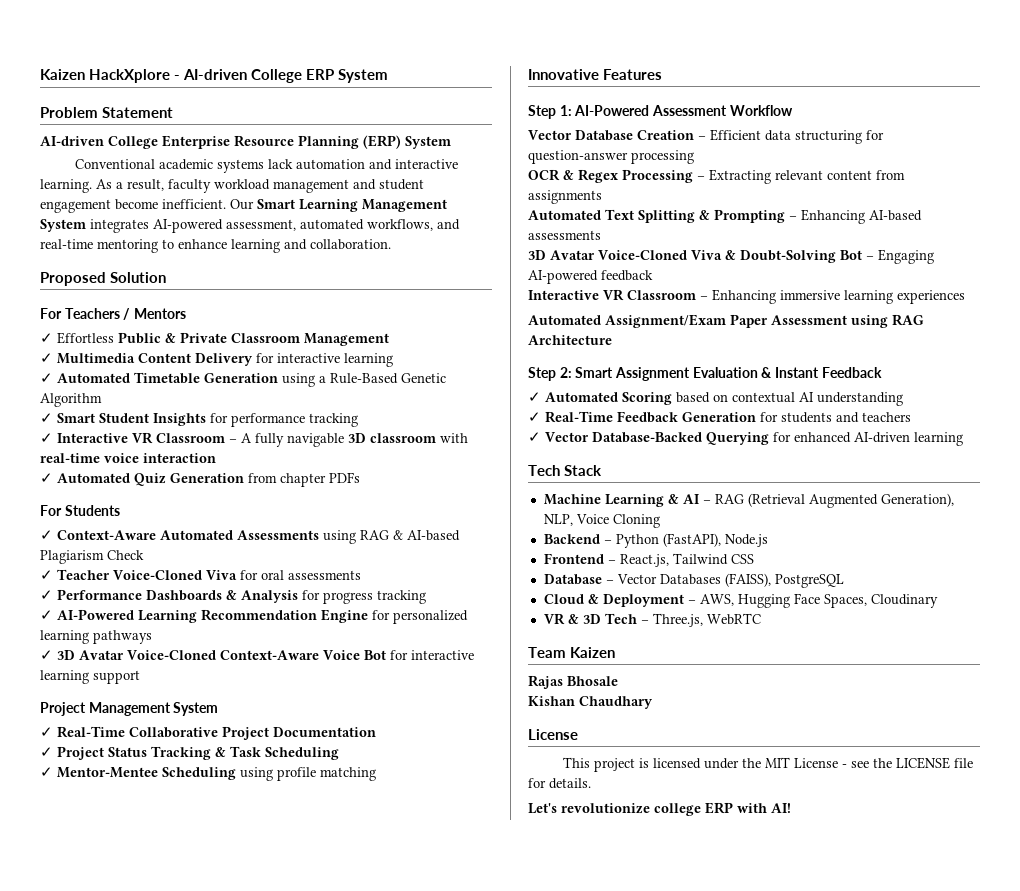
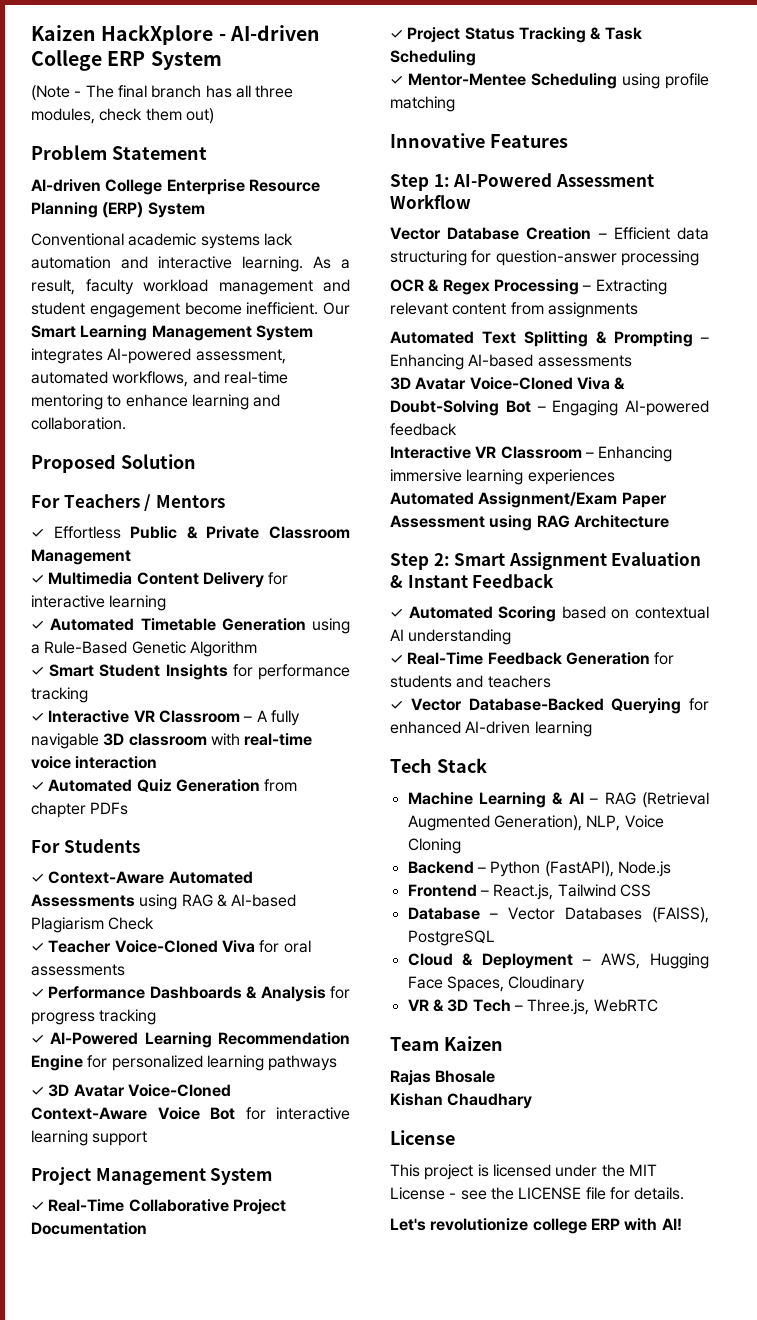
(389, 76) none -> [31,85,294,101] [31,108,214,124] // (Note - The final branch has all three modules, check them out)

